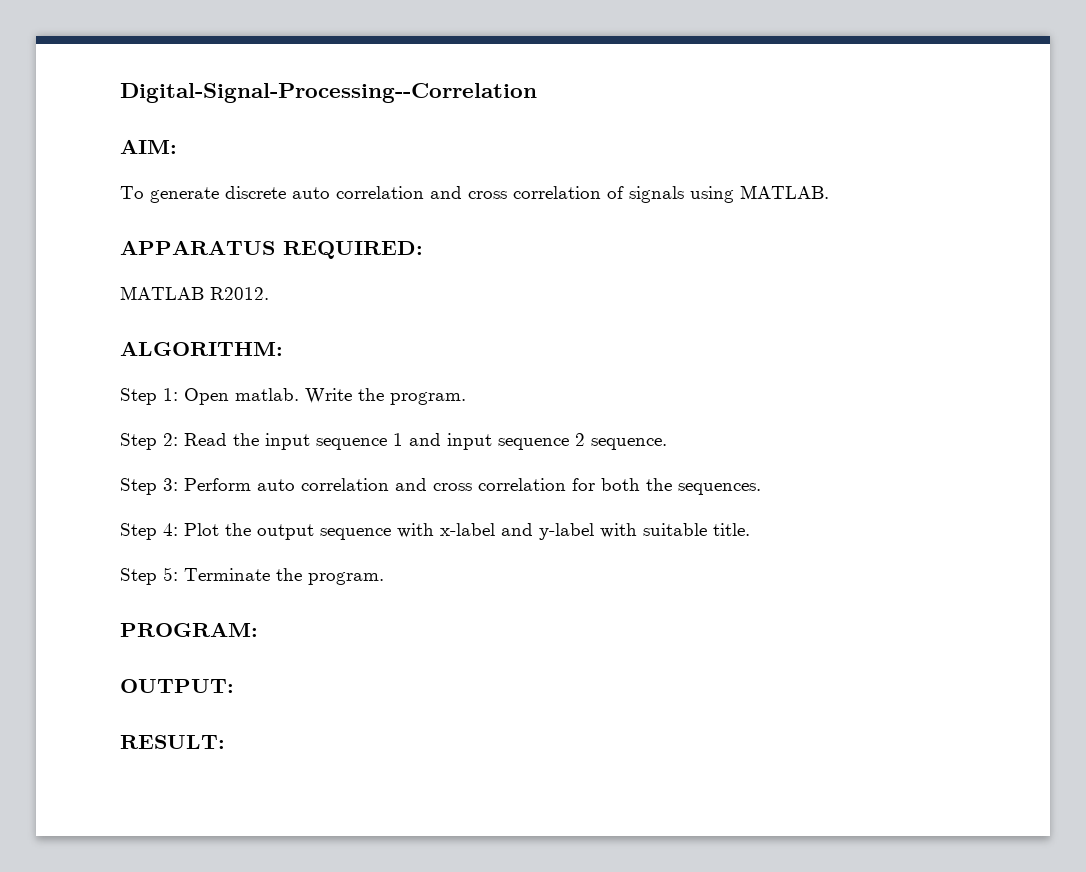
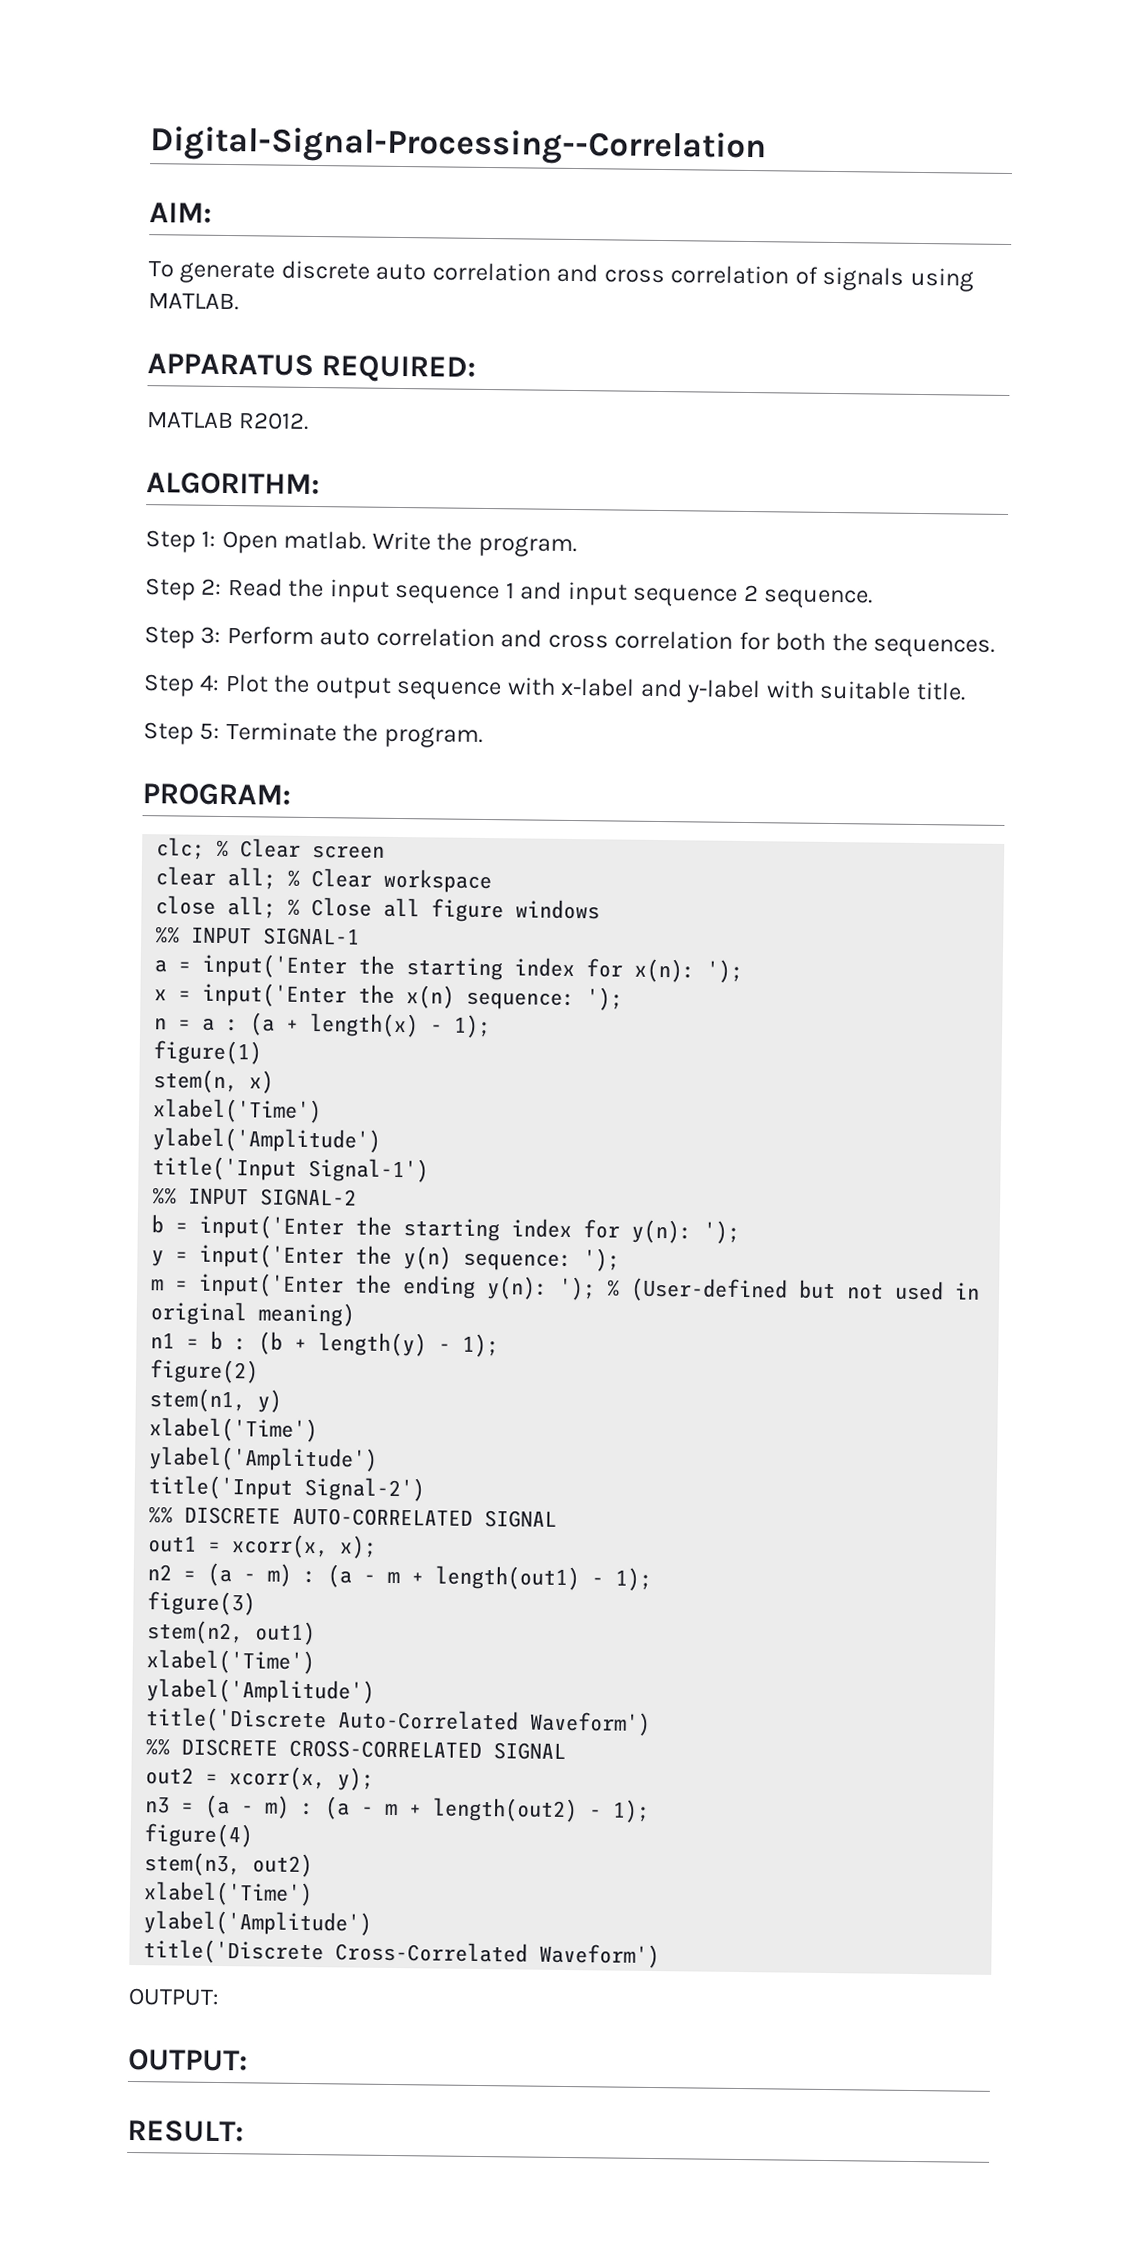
(258, 629) none -> [156,837,386,860] [155,866,493,894] [155,895,601,923] [155,926,361,946] [154,953,744,983] [154,982,624,1011] [154,1012,492,1039] [153,1040,263,1065] [153,1069,275,1094] [152,1098,323,1124] [152,1127,382,1153] [152,1156,430,1183] [152,1187,358,1207] [151,1214,741,1244] [151,1243,621,1272] [151,1272,981,1303] [150,1301,356,1327] [150,1330,500,1358] [149,1359,260,1384] [149,1388,283,1413] [149,1417,319,1443] [148,1446,379,1472] [148,1475,426,1502] [148,1506,558,1528] [148,1534,378,1559] [147,1562,653,1591] [147,1591,257,1616] [146,1620,317,1646] [146,1649,316,1675] [146,1678,376,1704] [145,1707,652,1736] [145,1738,567,1761] [145,1766,375,1791] [145,1794,651,1823] [144,1823,254,1848] [144,1852,314,1878] [143,1881,314,1907] [143,1910,373,1936] [143,1939,661,1969] [128,1987,220,2007] // clc; % Clear screen // clear all; % Clear workspace // close all; % Close all figure windows // %% INPUT SIGNAL-1 // a = input('Enter the starting index for x(n): '); // x = input('Enter the x(n) sequence: '); // n = a : (a + length(x) - 1); // figure(1) // stem(n, x) // xlabel('Time') // ylabel('Amplitude') // title('Input Signal-1') // %% INPUT SIGNAL-2 // b = input('Enter the starting index for y(n): '); // y = input('Enter the y(n) sequence: '); // m = input('Enter the ending y(n): '); % (User-defined but not used in original meaning) // n1 = b : (b + length(y) - 1); // figure(2) // stem(n1, y) // xlabel('Time') // ylabel('Amplitude') // title('Input Signal-2') // %% DISCRETE AUTO-CORRELATED SIGNAL // out1 = xcorr(x, x); // n2 = (a - m) : (a - m + length(out1) - 1); // figure(3) // stem(n2, out1) // xlabel('Time') // ylabel('Amplitude') // title('Discrete Auto-Correlated Waveform') // %% DISCRETE CROSS-CORRELATED SIGNAL // out2 = xcorr(x, y); // n3 = (a - m) : (a - m + length(out2) - 1); // figure(4) // stem(n3, out2) // xlabel('Time') // ylabel('Amplitude') // title('Discrete Cross-Correlated Waveform') // OUTPUT:

